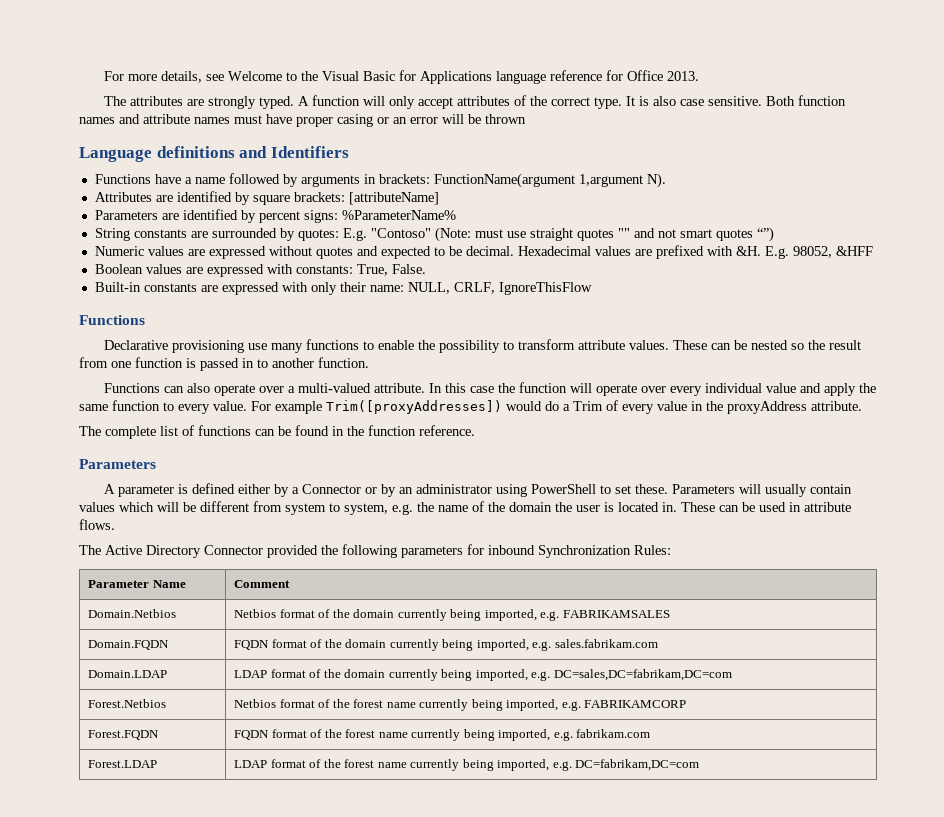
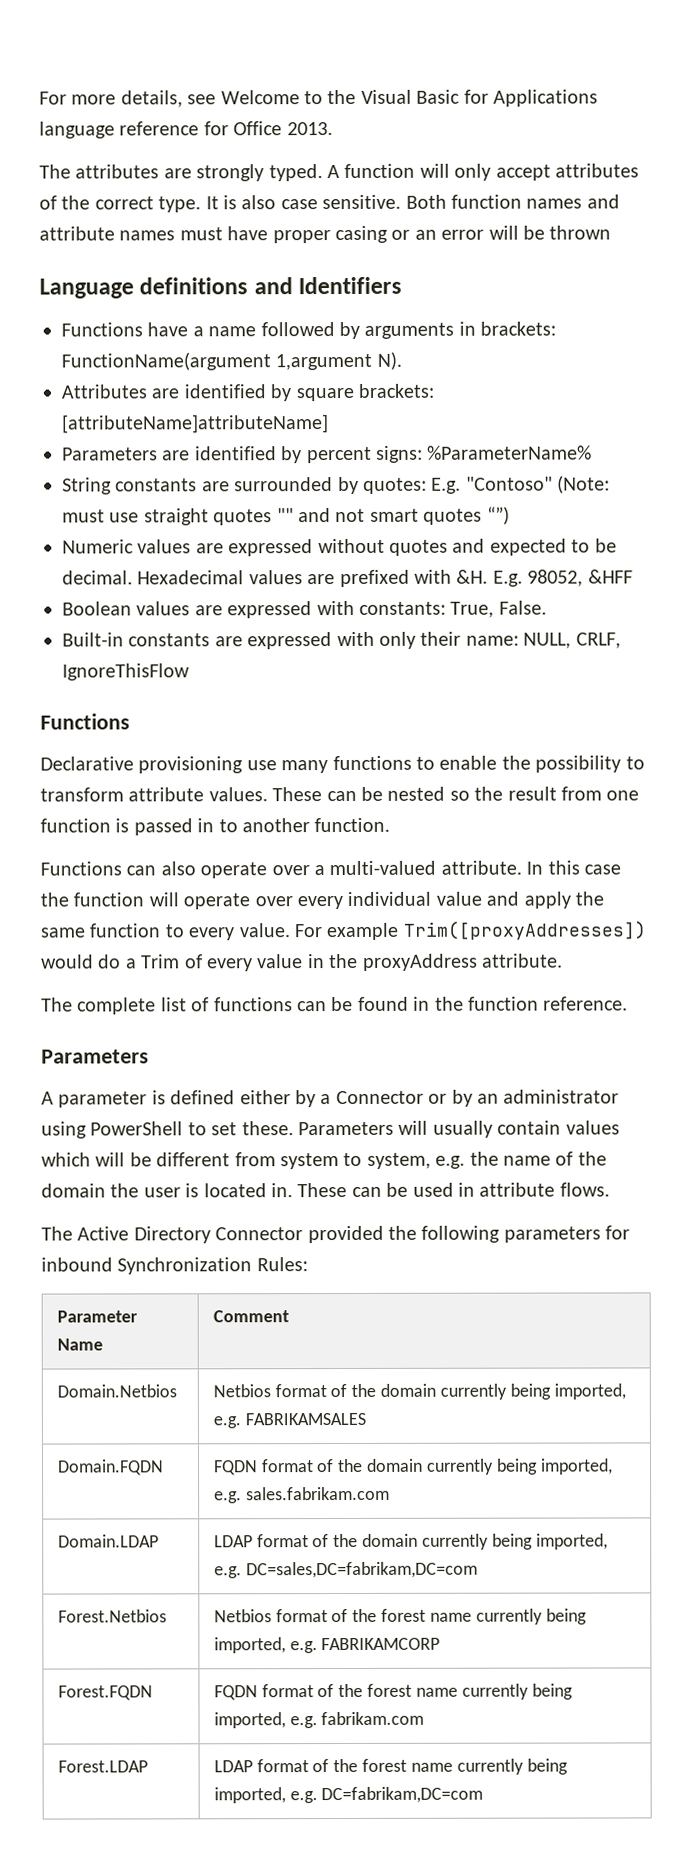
[348,192,439,205] [attributeName] -> [61,414,329,434] [attributeName]attributeName]

